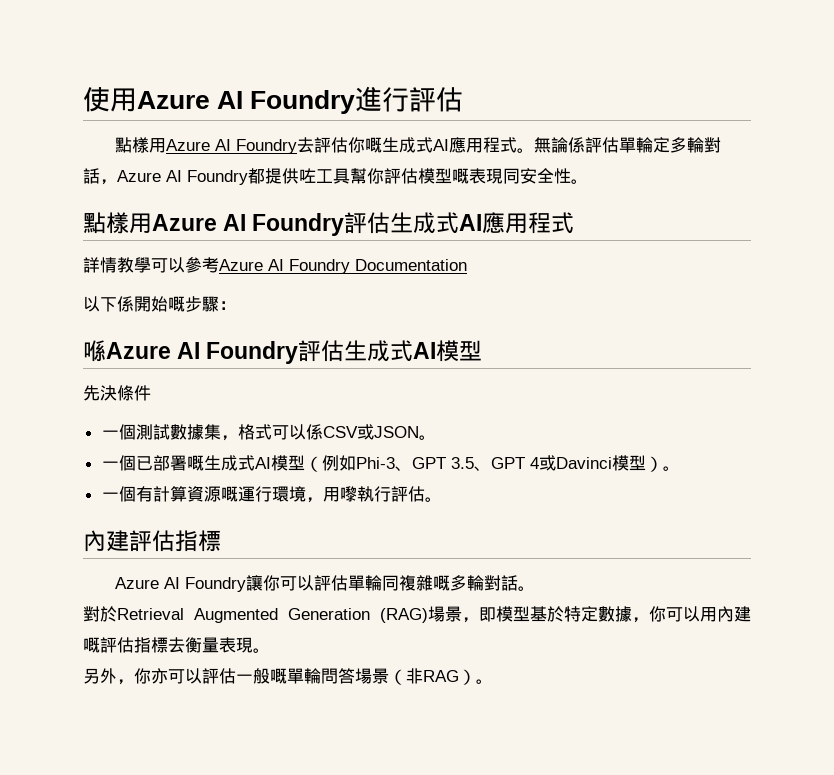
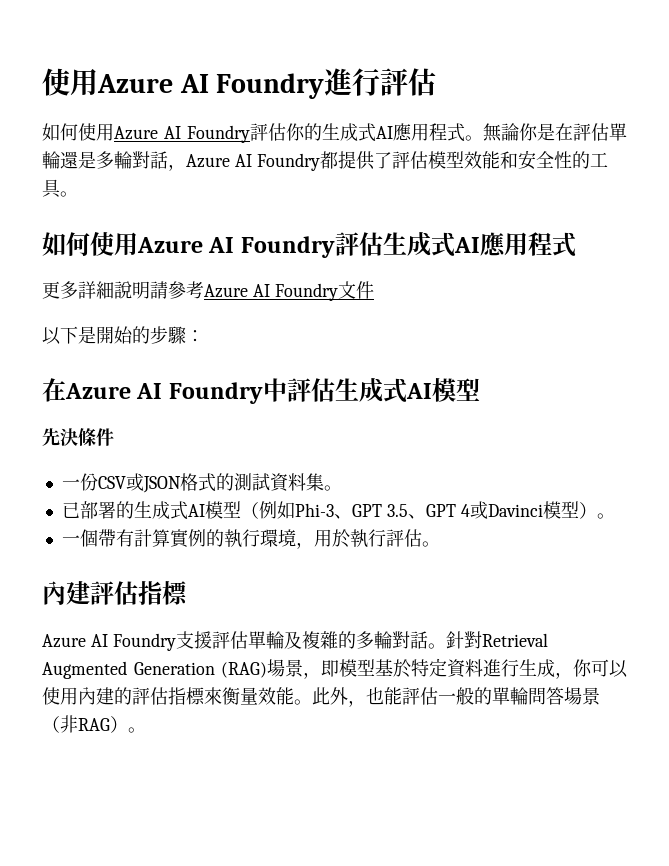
[115,137,383,154] 點樣用Azure AI Foundry去評估你嘅 -> [42,123,322,143] 如何使用Azure AI Foundry評估你的
[568,137,671,153] 係評估單輪定 -> [519,123,627,141] [42,151,96,169] 你是在評估單輪還是
[299,168,588,184] [83,212,129,234] 咗工具幫你評估模型嘅表現同安全性。 // 點樣 -> [373,150,608,170] [42,179,78,198] [42,231,114,256] 了評估模型效能和安全性的工具。 // 如何使
[83,257,185,273] 詳情教學可以 -> [42,281,168,299] 更多詳細說明請
[355,259,467,271] Documentation -> [337,281,374,299] 文件
[117,296,185,312] 係開始嘅 -> [78,326,150,344] 是開始的
[83,340,299,364] 喺Azure AI Foundry -> [42,378,287,404] 在Azure AI Foundry中
[118,424,436,441] [101,455,204,471] 個測試數據集，格式可以係CSV或JSON。 // 一個已部署嘅 -> [79,473,342,493] [61,501,134,519] 份CSV或JSON格式的測試資料集。 // 已部署的
[135,486,255,502] 有計算資源嘅運 -> [97,529,242,548] 帶有計算實例的執
[339,486,357,502] 嚟 -> [331,529,350,548] 於
[246,575,451,591] 讓你可以評估單輪同複雜嘅 -> [175,631,356,649] 支援評估單輪及複雜的
[83,606,117,622] // 對於 -> [445,631,482,649] 針對
[598,606,751,623] [83,637,270,653] [83,668,202,685] 數據，你可以用內建嘅評估指標去衡量表現。 // 另外，你亦可以 -> [447,659,628,679] [42,687,402,707] 資料進行生成，你可以使用內建的評估指標來衡量效能。此外，也能
[270,668,287,684] 嘅 -> [474,687,492,705] 的

